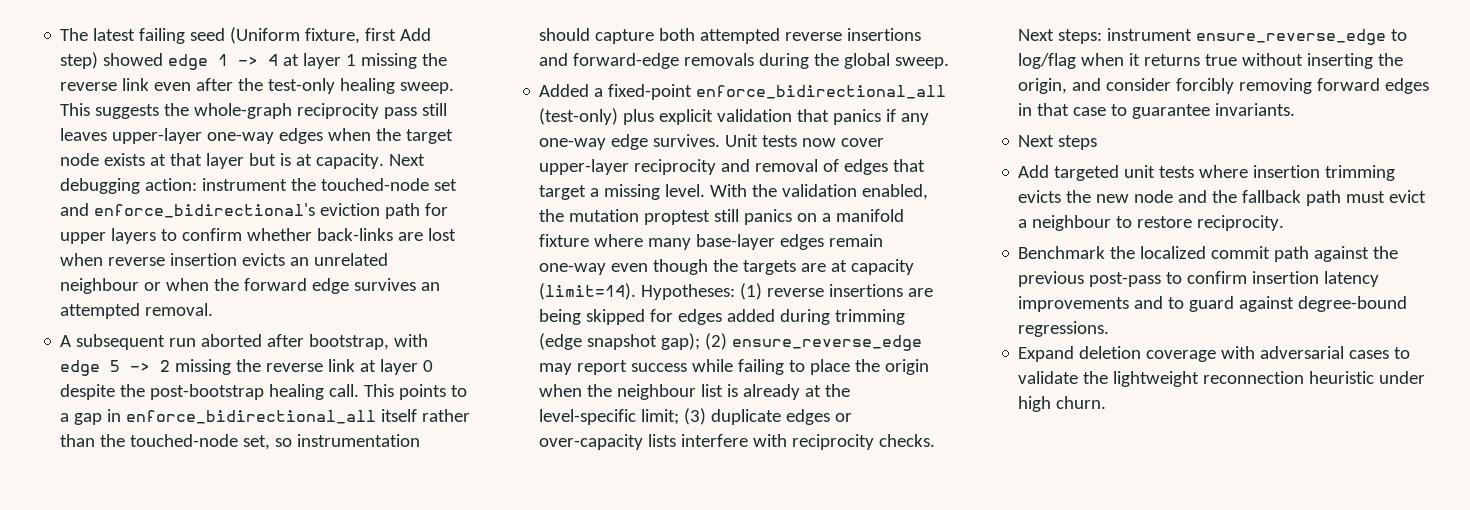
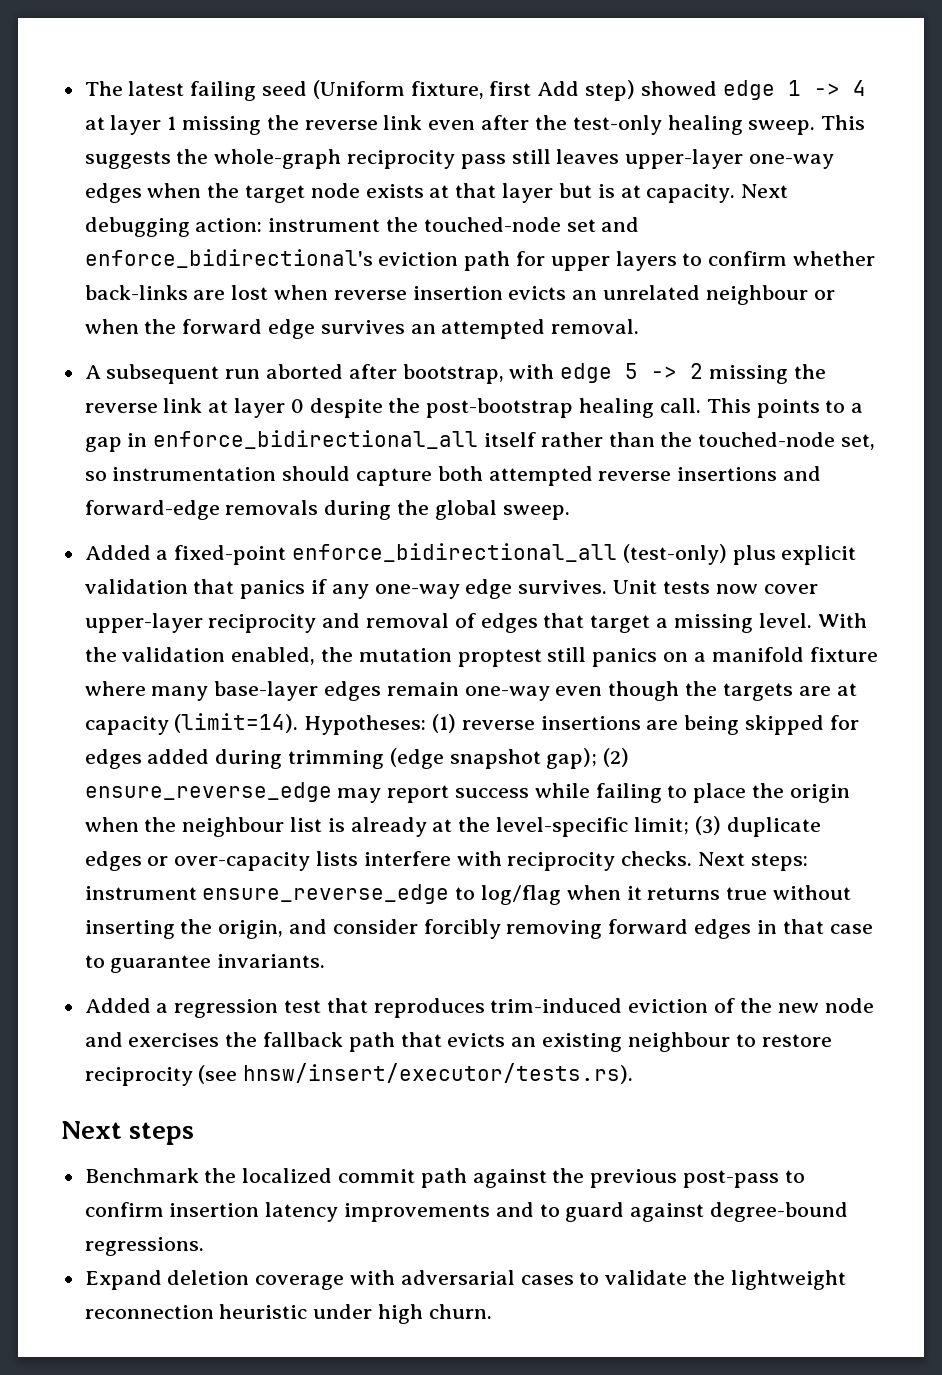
[1018,135,1098,150] [1018,165,1396,181] [1018,190,1062,203] Next steps // Add targeted unit tests where insertion trimming evicts -> [84,998,736,1018] Added a regression test that reproduces trim-induced eviction of
(1208, 196) none -> [128,1033,220,1047] exercises
[1346,190,1427,203] [1018,215,1285,231] must evict a neighbour to restore reciprocity. -> [400,1032,832,1052] [84,1063,634,1086] [61,1121,195,1145] that evicts an existing neighbour to restore reciprocity (see hnsw/insert/executor/tests.rs). // Next steps

